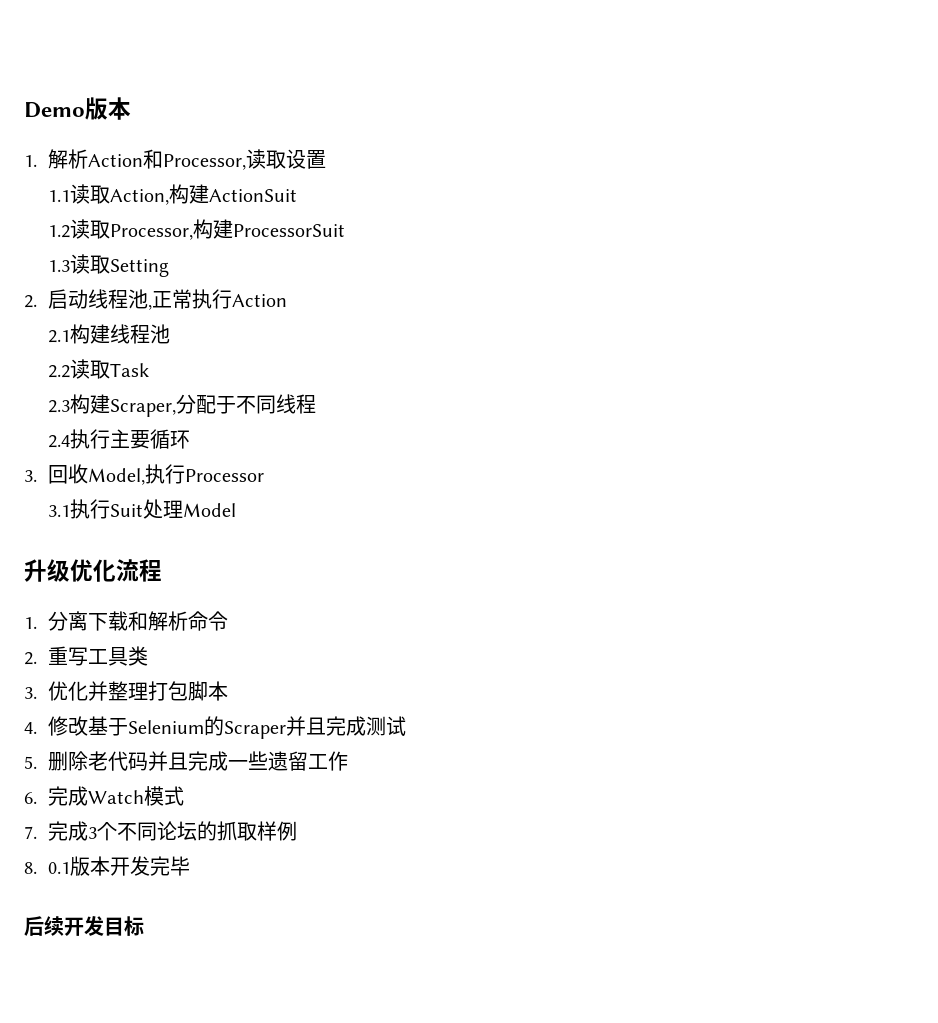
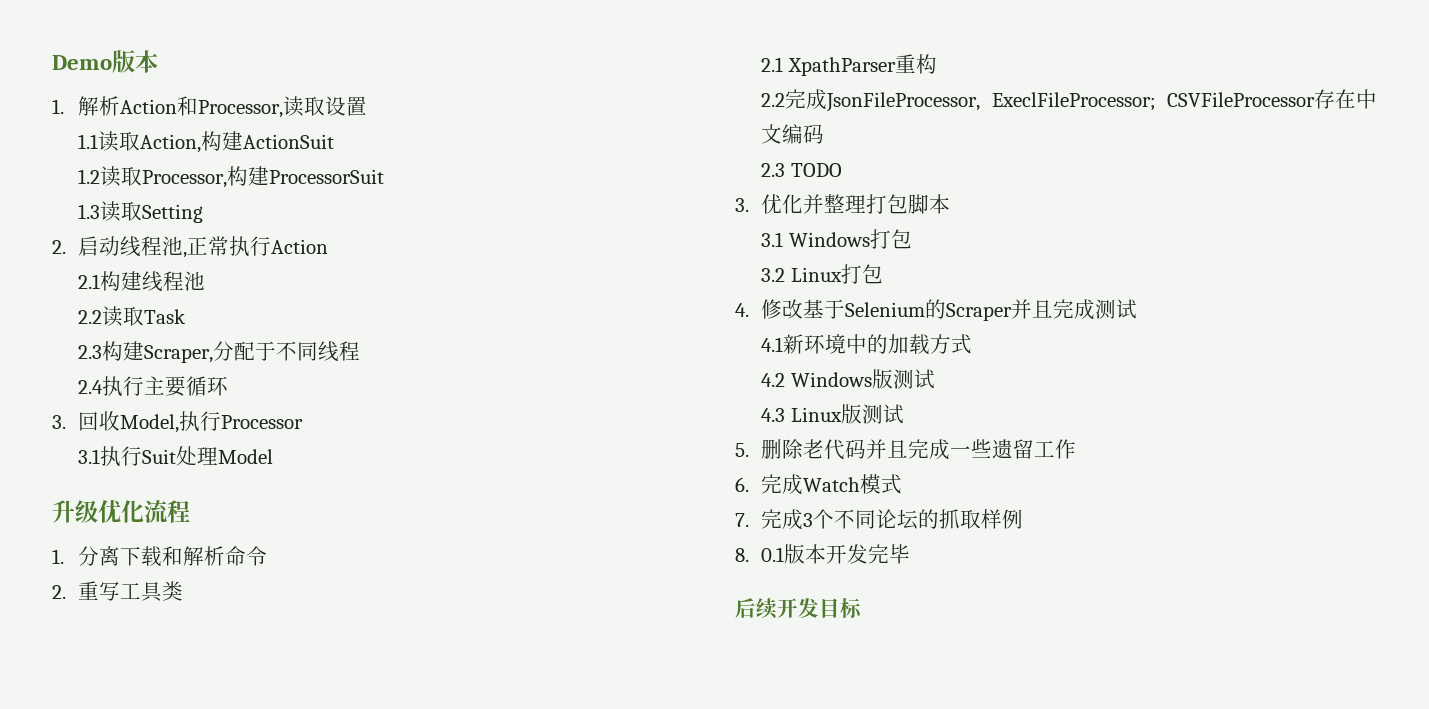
(149, 656) none -> [761,54,937,76] [761,89,1377,112] [761,124,825,144] [761,163,842,177] // 2.1 XpathParser重构 // 2.2完成JsonFileProcessor, ExeclFileProcessor; CSVFileProcessor存在中文编码 // 2.3 TODO
(229, 691) none -> [761,229,912,249] [761,264,883,284] // 3.1 Windows打包 // 3.2 Linux打包
(407, 726) none -> [761,334,973,355] [761,369,935,389] [761,404,904,424] // 4.1新环境中的加载方式 // 4.2 Windows版测试 // 4.3 Linux版测试

